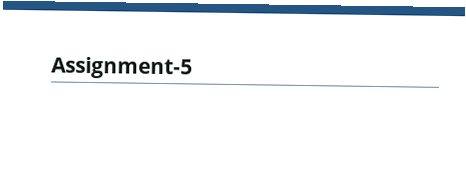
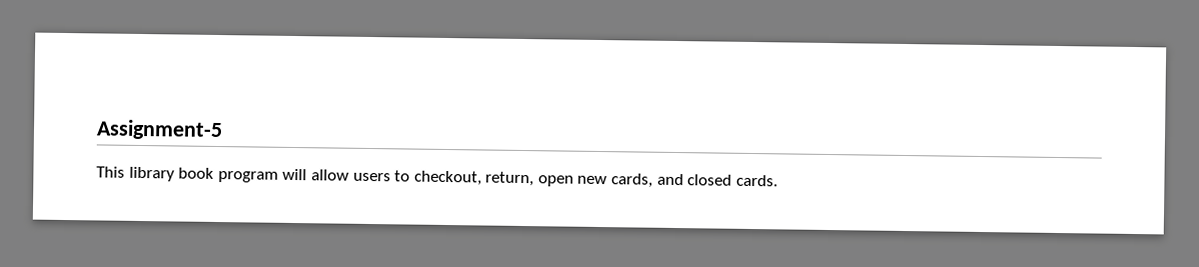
(193, 68) none -> [96,166,778,188] // This library book program will allow users to checkout, return, open new cards, and closed cards.

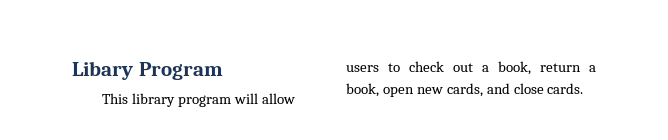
[96,119,223,141] Assignment-5 -> [72,61,223,80] Libary Program
[178,167,215,179] book -> (176, 100) none
[413,170,535,187] checkout, return, -> [409,61,596,75] [346,83,379,97] check out a book, return a book,
[687,174,733,186] closed -> [513,83,544,94] close

